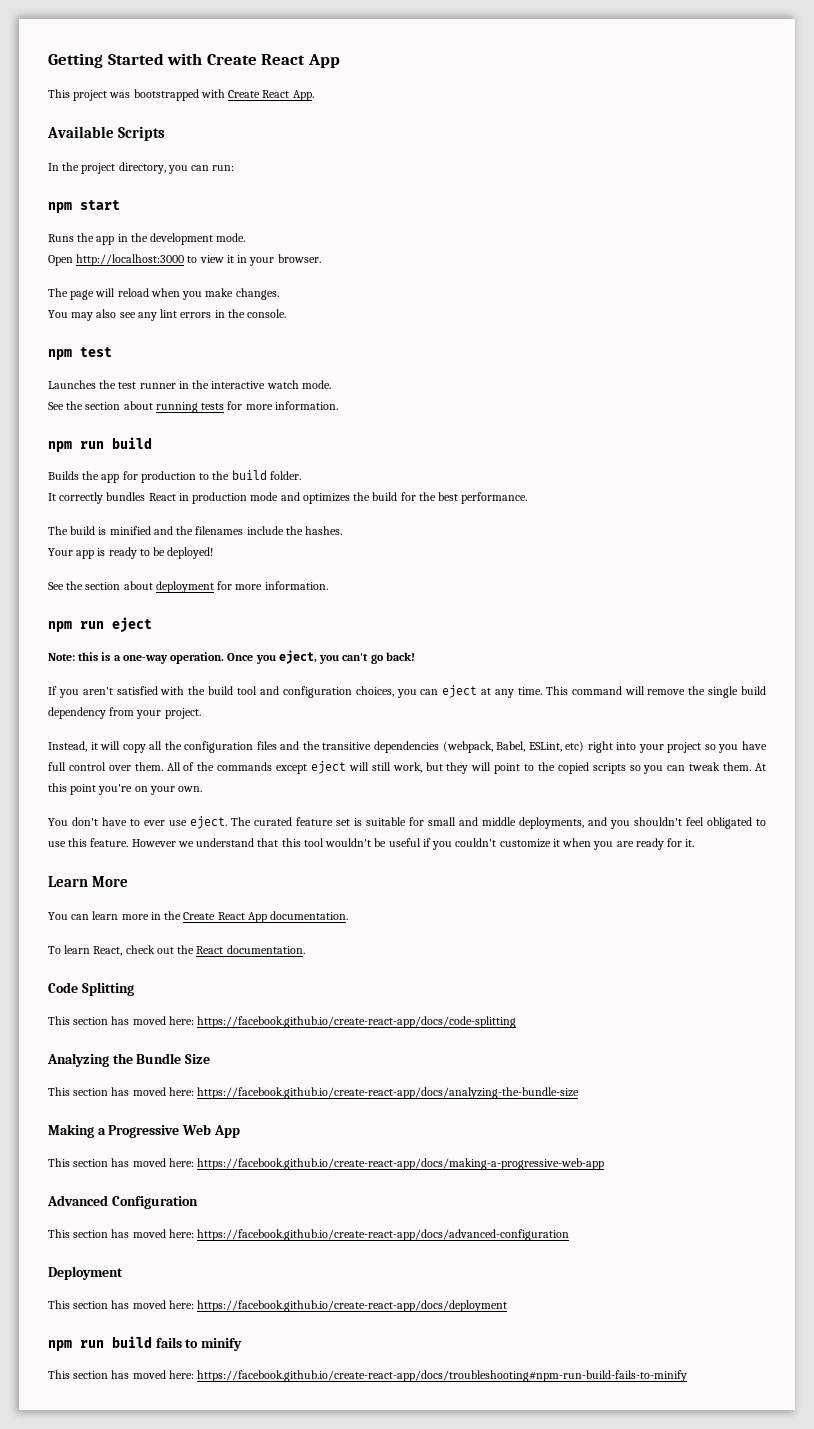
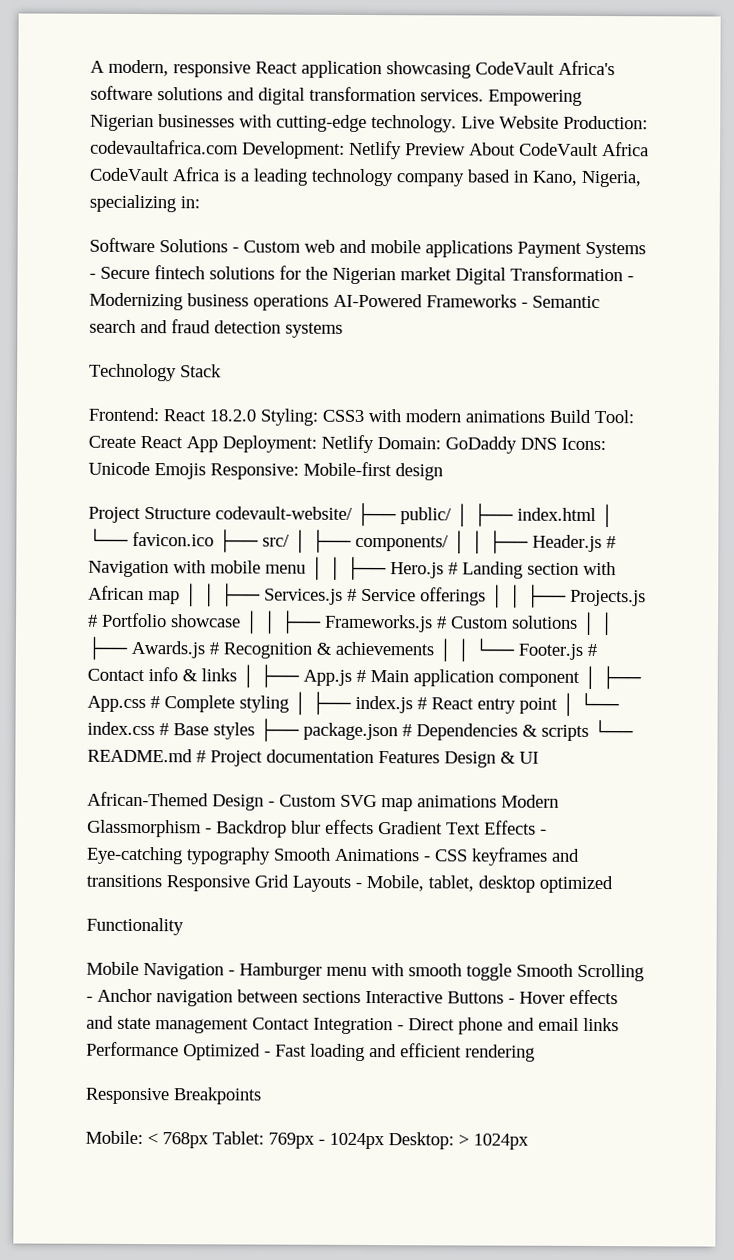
[48,53,340,68] [48,89,314,101] [47,126,166,141] [48,162,235,174] [48,200,120,213] [48,233,246,245] [48,254,321,266] [48,288,279,300] [48,309,287,321] [48,347,112,360] [48,380,331,389] [48,401,338,413] [48,437,152,452] [48,470,301,483] [48,492,528,504] [48,526,343,535] [48,547,214,559] [48,581,328,593] [48,617,152,633] [48,650,415,664] [48,685,766,698] [48,707,201,719] [48,741,767,753] [48,761,766,774] [48,783,203,795] [48,816,766,829] [48,838,695,850] [48,876,129,887] [48,911,349,923] [48,945,305,956] [48,982,134,996] [48,1016,517,1028] [47,1053,210,1067] [48,1087,580,1099] [48,1124,240,1138] [48,1158,605,1170] [47,1195,198,1209] [48,1229,570,1241] [48,1266,123,1280] [48,1300,508,1312] [48,1336,242,1351] [48,1370,688,1382] Getting Started with Create React App // This project was bootstrapped with Create React App. // Available Scripts // In the project directory, you can run: // npm start // Runs the app in the development mode. // Open http://localhost:3000 to view it in your browser. // The page will reload when you make changes. // You may also see any lint errors in the console. // npm test // Launches the test runner in the interactive watch mode. // See the section about running tests for more information. // npm run build // Builds the app for production to the build folder. // It correctly bundles React in production mode and optimizes the build for the best performance. // The build is minified and the filenames include the hashes. // Your app is ready to be deployed! // See the section about deployment for more information. // npm run eject // Note: this is a one-way operation. Once you eject, you can't go back! // If you aren't satisfied with the build tool and configuration choices, you can eject at any time. This command will remove the single build dependency from your project. // Instead, it will copy all the configuration files and the transitive dependencies (webpack, Babel, ESLint, etc) right into your project so you have full control over them. All of the commands except eject will still work, but they will point to the copied scripts so you can tweak them. At this point you're on your own. // You don't have to ever use eject. The curated feature set is suitable for small and middle deployments, and you shouldn't feel obligated to use this feature. However we understand that this tool wouldn't be useful if you couldn't customize it when you are ready for it. // Learn More // You can learn more in the Create React App documentation. // To learn React, check out the React documentation. // Code Splitting // This section has moved here: https://facebook.github.io/create-react-app/docs/code-splitting // Analyzing the Bundle Size // This section has moved here: https://facebook.github.io/create-react-app/docs/analyzing-the-bundle-size // Making a Progressive Web App // This section has moved here: https://facebook.github.io/create-react-app/docs/making-a-progressive-web-app // Advanced Configuration // This section has moved here: https://facebook.github.io/create-react-app/docs/advanced-configuration // Deployment // This section has moved here: https://facebook.github.io/create-react-app/docs/deployment // npm run build fails to minify // This section has moved here: https://facebook.github.io/create-react-app/docs/troubleshooting#npm-run-build-fails-to-minify -> [90,59,615,79] [90,85,582,106] [90,114,648,133] [90,139,649,160] [89,167,642,188] [89,194,200,213] [89,237,646,259] [89,265,634,285] [89,292,600,311] [89,319,343,338] [89,363,222,382] [88,407,634,426] [88,434,606,454] [88,461,443,481] [88,502,614,528] [88,528,616,554] [88,556,616,581] [88,583,646,608] [88,610,614,636] [87,636,597,662] [87,664,642,690] [87,691,620,716] [87,718,634,742] [87,748,539,768] [87,791,559,812] [87,819,547,838] [86,846,580,866] [86,874,613,894] [86,917,184,936] [86,961,644,982] [86,988,618,1007] [86,1015,619,1035] [86,1041,535,1062] [85,1087,262,1105] [85,1130,529,1150] A modern, responsive React application showcasing CodeVault Africa's software solutions and digital transformation services. Empowering Nigerian businesses with cutting-edge technology. Live Website Production: codevaultafrica.com Development: Netlify Preview About CodeVault Africa CodeVault Africa is a leading technology company based in Kano, Nigeria, specializing in: // Software Solutions - Custom web and mobile applications Payment Systems - Secure fintech solutions for the Nigerian market Digital Transformation - Modernizing business operations AI-Powered Frameworks - Semantic search and fraud detection systems // Technology Stack // Frontend: React 18.2.0 Styling: CSS3 with modern animations Build Tool: Create React App Deployment: Netlify Domain: GoDaddy DNS Icons: Unicode Emojis Responsive: Mobile-first design // Project Structure codevault-website/ ├── public/ │ ├── index.html │ └── favicon.ico ├── src/ │ ├── components/ │ │ ├── Header.js # Navigation with mobile menu │ │ ├── Hero.js # Landing section with African map │ │ ├── Services.js # Service offerings │ │ ├── Projects.js # Portfolio showcase │ │ ├── Frameworks.js # Custom solutions │ │ ├── Awards.js # Recognition & achievements │ │ └── Footer.js # Contact info & links │ ├── App.js # Main application component │ ├── App.css # Complete styling │ ├── index.js # React entry point │ └── index.css # Base styles ├── package.json # Dependencies & scripts └── README.md # Project documentation Features Design & UI // African-Themed Design - Custom SVG map animations Modern Glassmorphism - Backdrop blur effects Gradient Text Effects - Eye-catching typography Smooth Animations - CSS keyframes and transitions Responsive Grid Layouts - Mobile, tablet, desktop optimized // Functionality // Mobile Navigation - Hamburger menu with smooth toggle Smooth Scrolling - Anchor navigation between sections Interactive Buttons - Hover effects and state management Contact Integration - Direct phone and email links Performance Optimized - Fast loading and efficient rendering // Responsive Breakpoints // Mobile: < 768px Tablet: 769px - 1024px Desktop: > 1024px

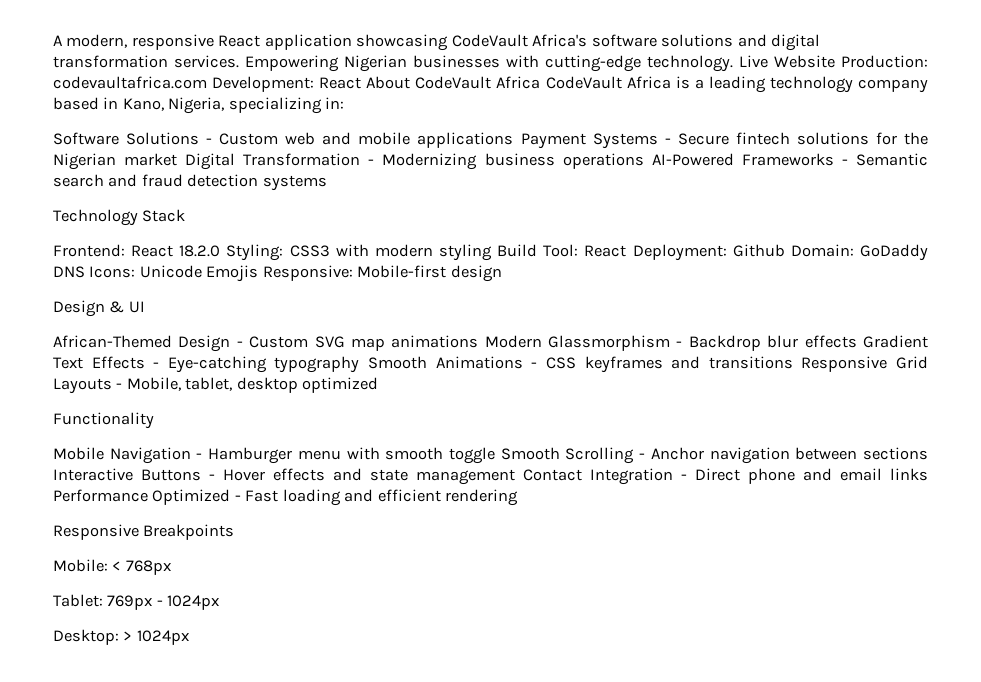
[349,140,466,160] Netlify Preview -> [319,77,362,89] React
[465,410,545,423] animations -> [439,244,493,261] styling
[88,434,374,454] Create React App Deployment: Netlify -> [584,244,785,261] React Deployment: Github
[88,502,614,528] [88,528,616,554] [88,556,616,581] [88,583,646,608] [88,610,614,636] [87,636,597,662] [87,664,642,690] [87,691,620,716] [87,718,634,742] [87,748,440,767] Project Structure codevault-website/ ├── public/ │ ├── index.html │ └── favicon.ico ├── src/ │ ├── components/ │ │ ├── Header.js # Navigation with mobile menu │ │ ├── Hero.js # Landing section with African map │ │ ├── Services.js # Service offerings │ │ ├── Projects.js # Portfolio showcase │ │ ├── Frameworks.js # Custom solutions │ │ ├── Awards.js # Recognition & achievements │ │ └── Footer.js # Contact info & links │ ├── App.js # Main application component │ ├── App.css # Complete styling │ ├── index.js # React entry point │ └── index.css # Base styles ├── package.json # Dependencies & scripts └── README.md # Project documentation Features -> (502, 273) none
(209, 1140) none -> (171, 567) //
(385, 1141) none -> (220, 602) //

